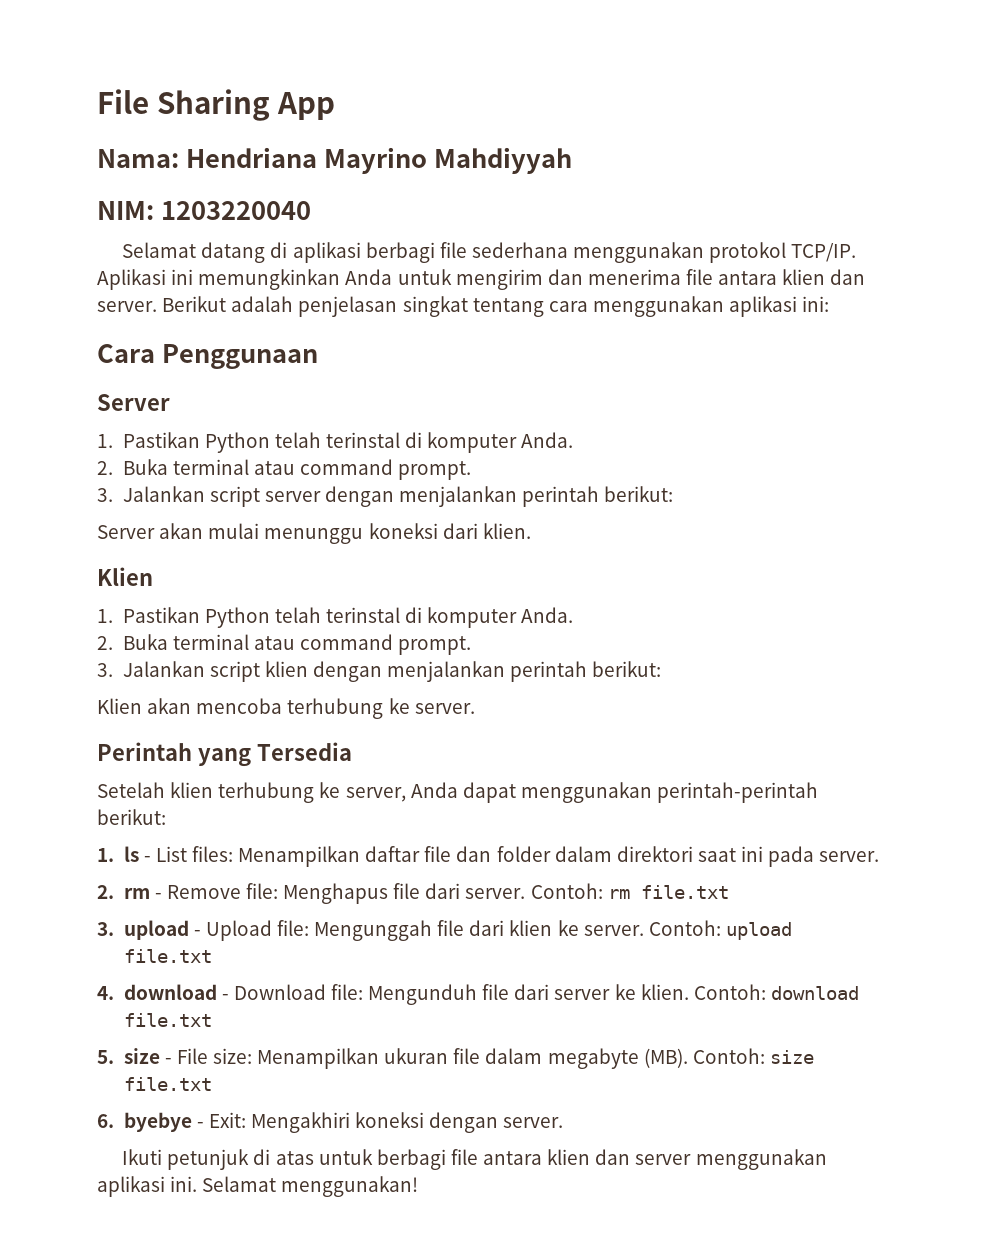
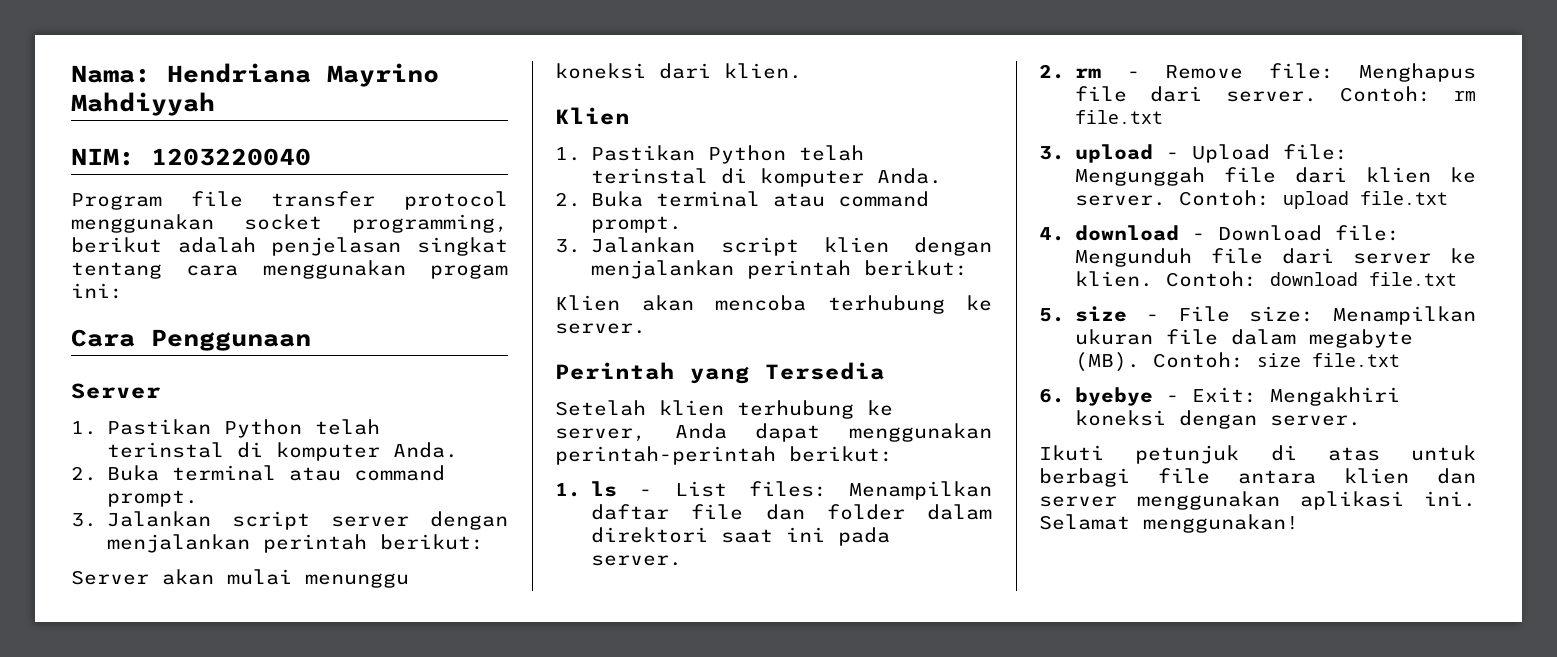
[97,89,335,121] File Sharing App // -> (71, 74) none
[122,242,857,263] [97,269,866,290] [97,296,227,312] Selamat datang di aplikasi berbagi file sederhana menggunakan protokol TCP/IP. Aplikasi ini memungkinkan Anda untuk mengirim dan menerima file antara klien dan server. Berikut -> [71,191,508,210] [71,214,508,233] [71,237,162,253] Program file transfer protocol menggunakan socket programming, berikut
[729,296,798,317] aplikasi -> [430,264,508,279] progam

